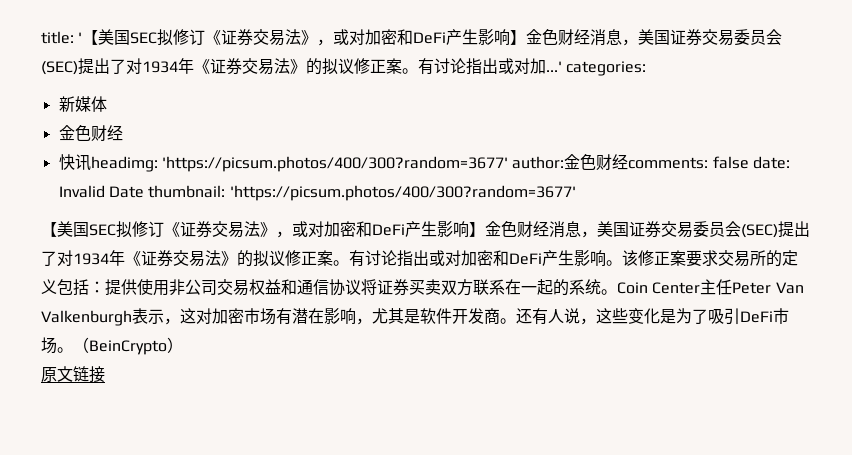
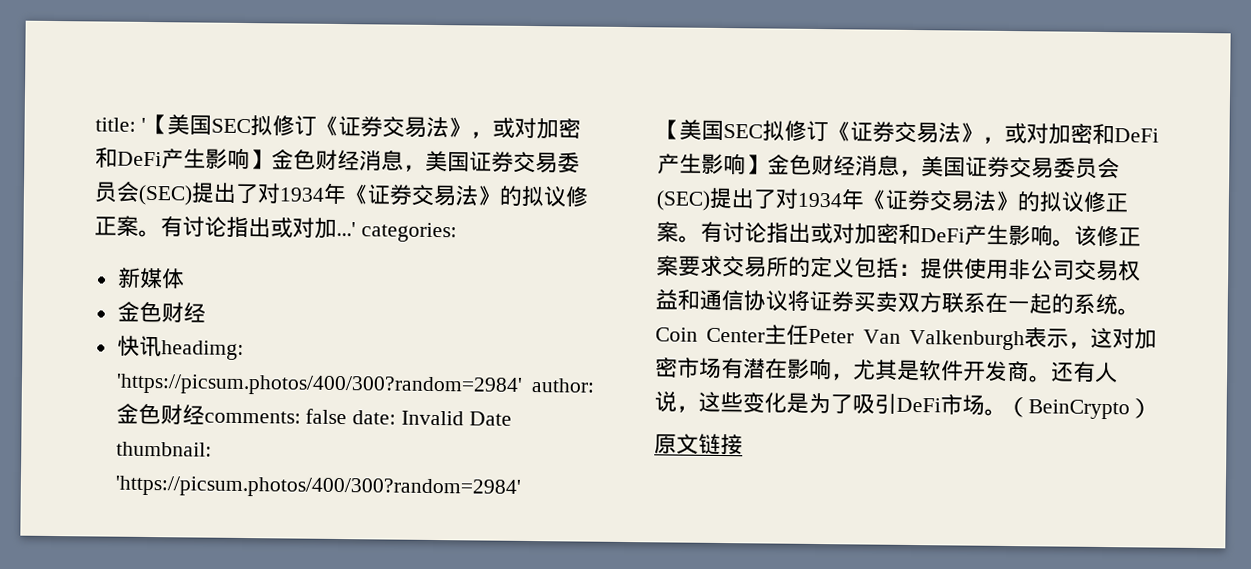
[161,156,508,172] 'https://picsum.photos/400/300?random=3677' -> [115,373,523,397] 'https://picsum.photos/400/300?random=2984'
[229,185,576,201] 'https://picsum.photos/400/300?random=3677' -> [114,475,521,499] 'https://picsum.photos/400/300?random=2984'

